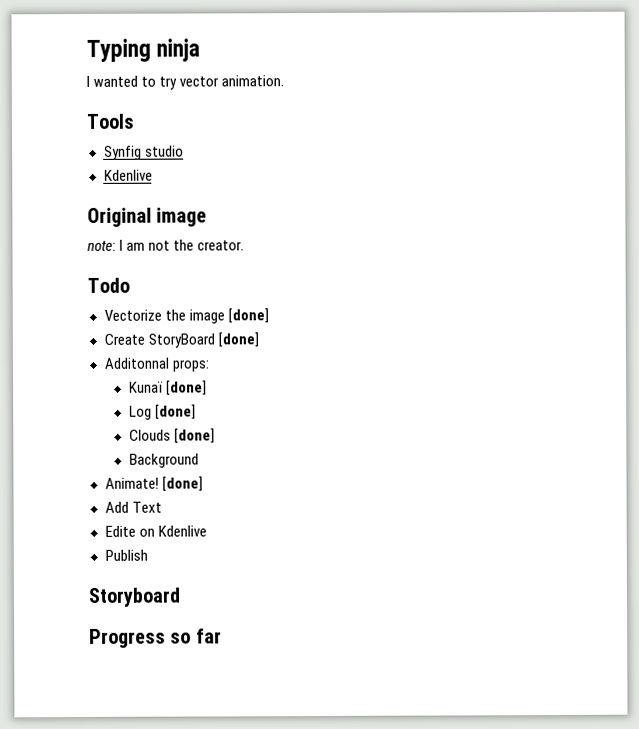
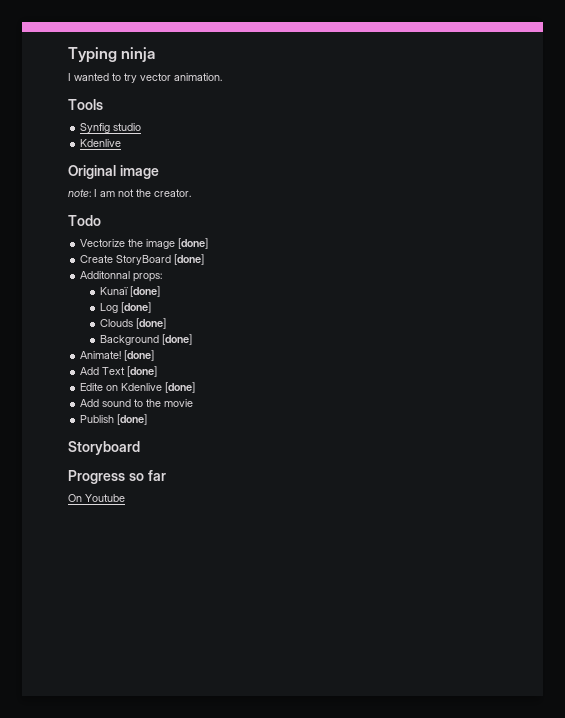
(199, 460) none -> [162,334,193,345] [done]
(162, 507) none -> [127,366,158,377] [done]
(207, 531) none -> [165,382,196,393] [80,399,194,407] [done] // Add sound to the movie
(148, 555) none -> [117,414,148,425] [done]
(222, 636) none -> [68,494,125,502] // On Youtube

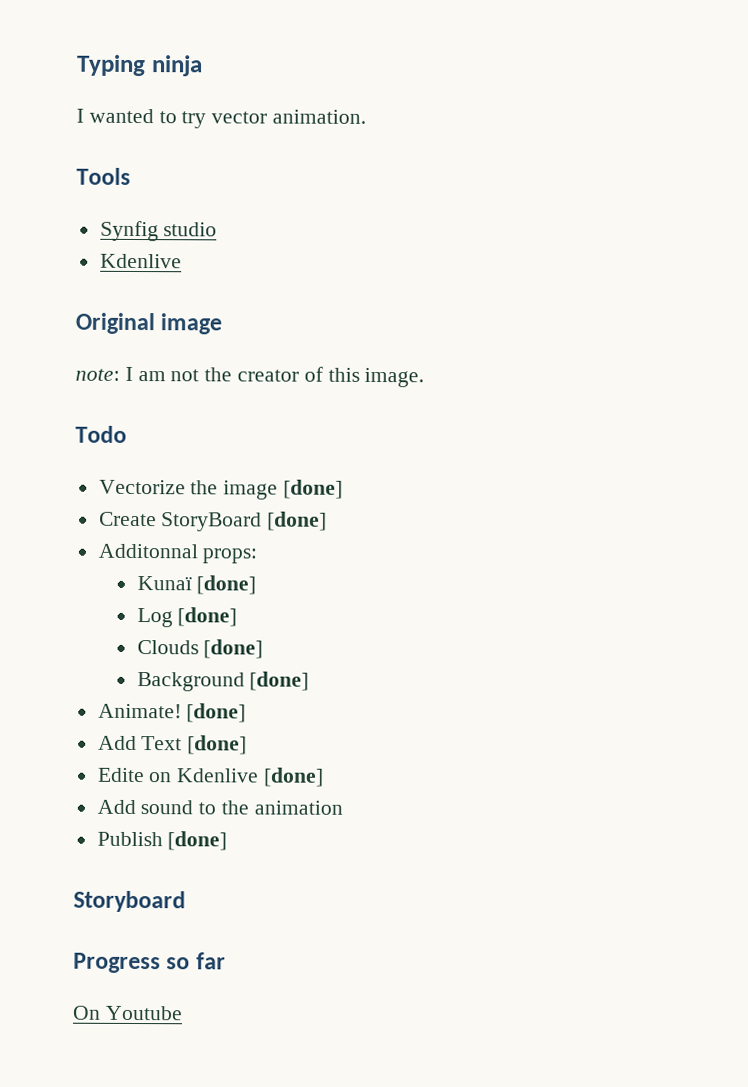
[154,189,191,197] creator. -> [237,366,425,388] creator of this image.
[164,399,194,407] movie -> [253,800,343,815] animation

